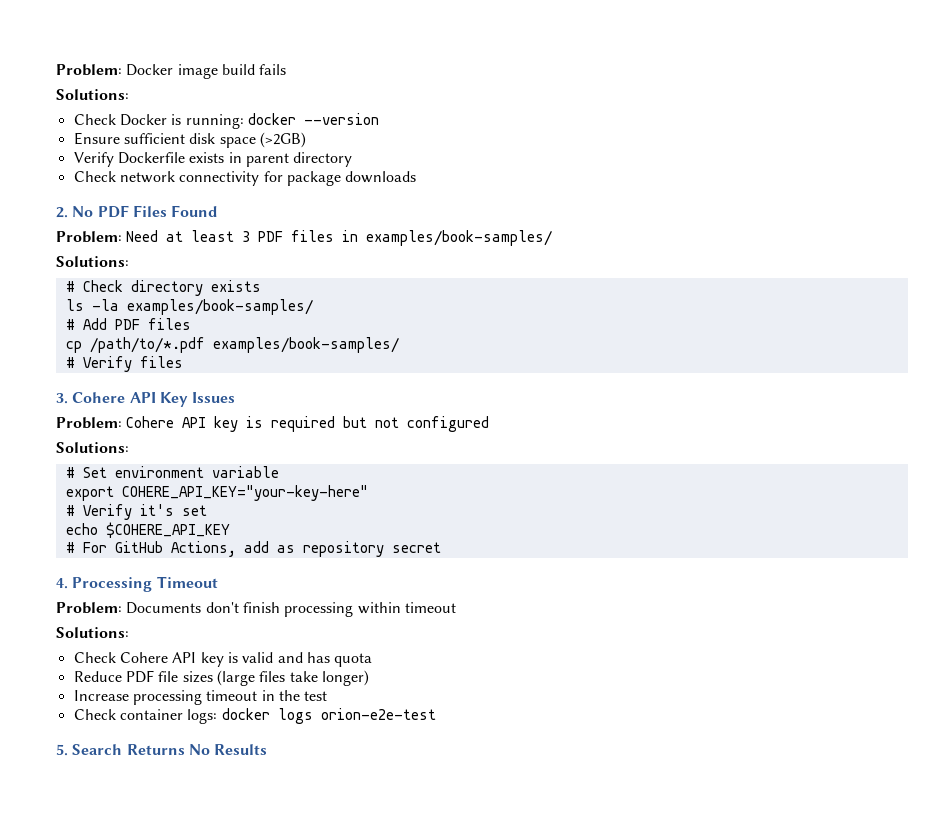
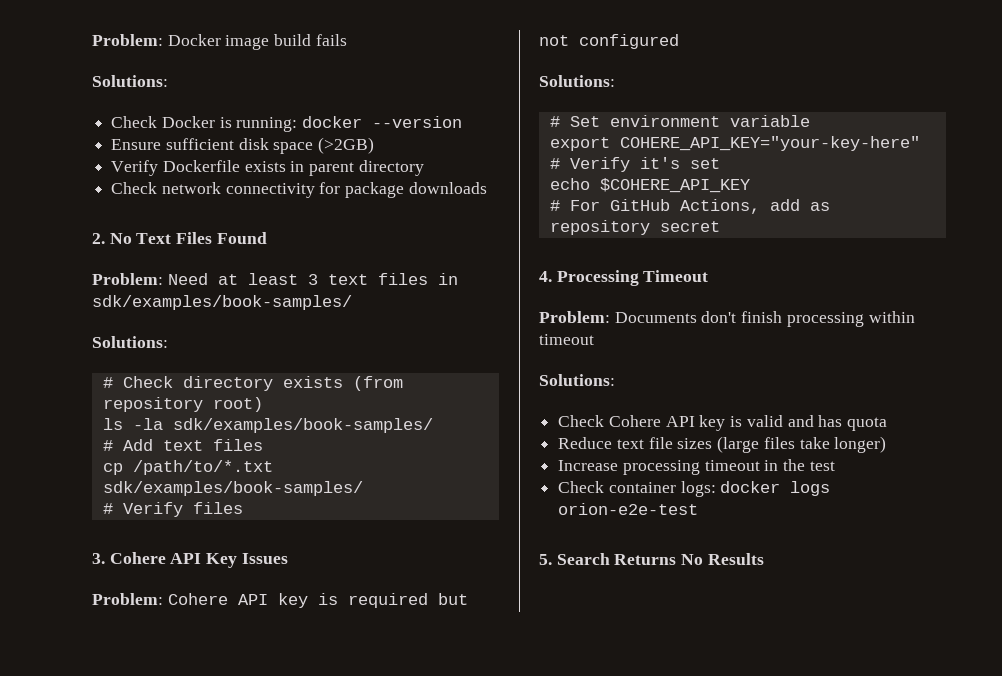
[97,205,129,218] PDF -> [136,233,172,244] Text
[258,231,284,242] PDF -> [327,274,368,285] text
[366,230,553,246] examples/book-samples/ -> [92,295,352,310] sdk/examples/book-samples/
(261, 286) none -> [352,376,403,391] [102,397,263,412] (from repository root)
[126,299,313,315] examples/book-samples/ -> [172,418,433,433] sdk/examples/book-samples/
[114,319,140,330] PDF -> [162,440,203,451] text
[89,337,399,353] /path/to/*.pdf examples/book-samples/ -> [132,460,273,475] [102,481,363,496] /path/to/*.txt sdk/examples/book-samples/
[125,670,154,683] PDF -> [616,439,644,449] text

